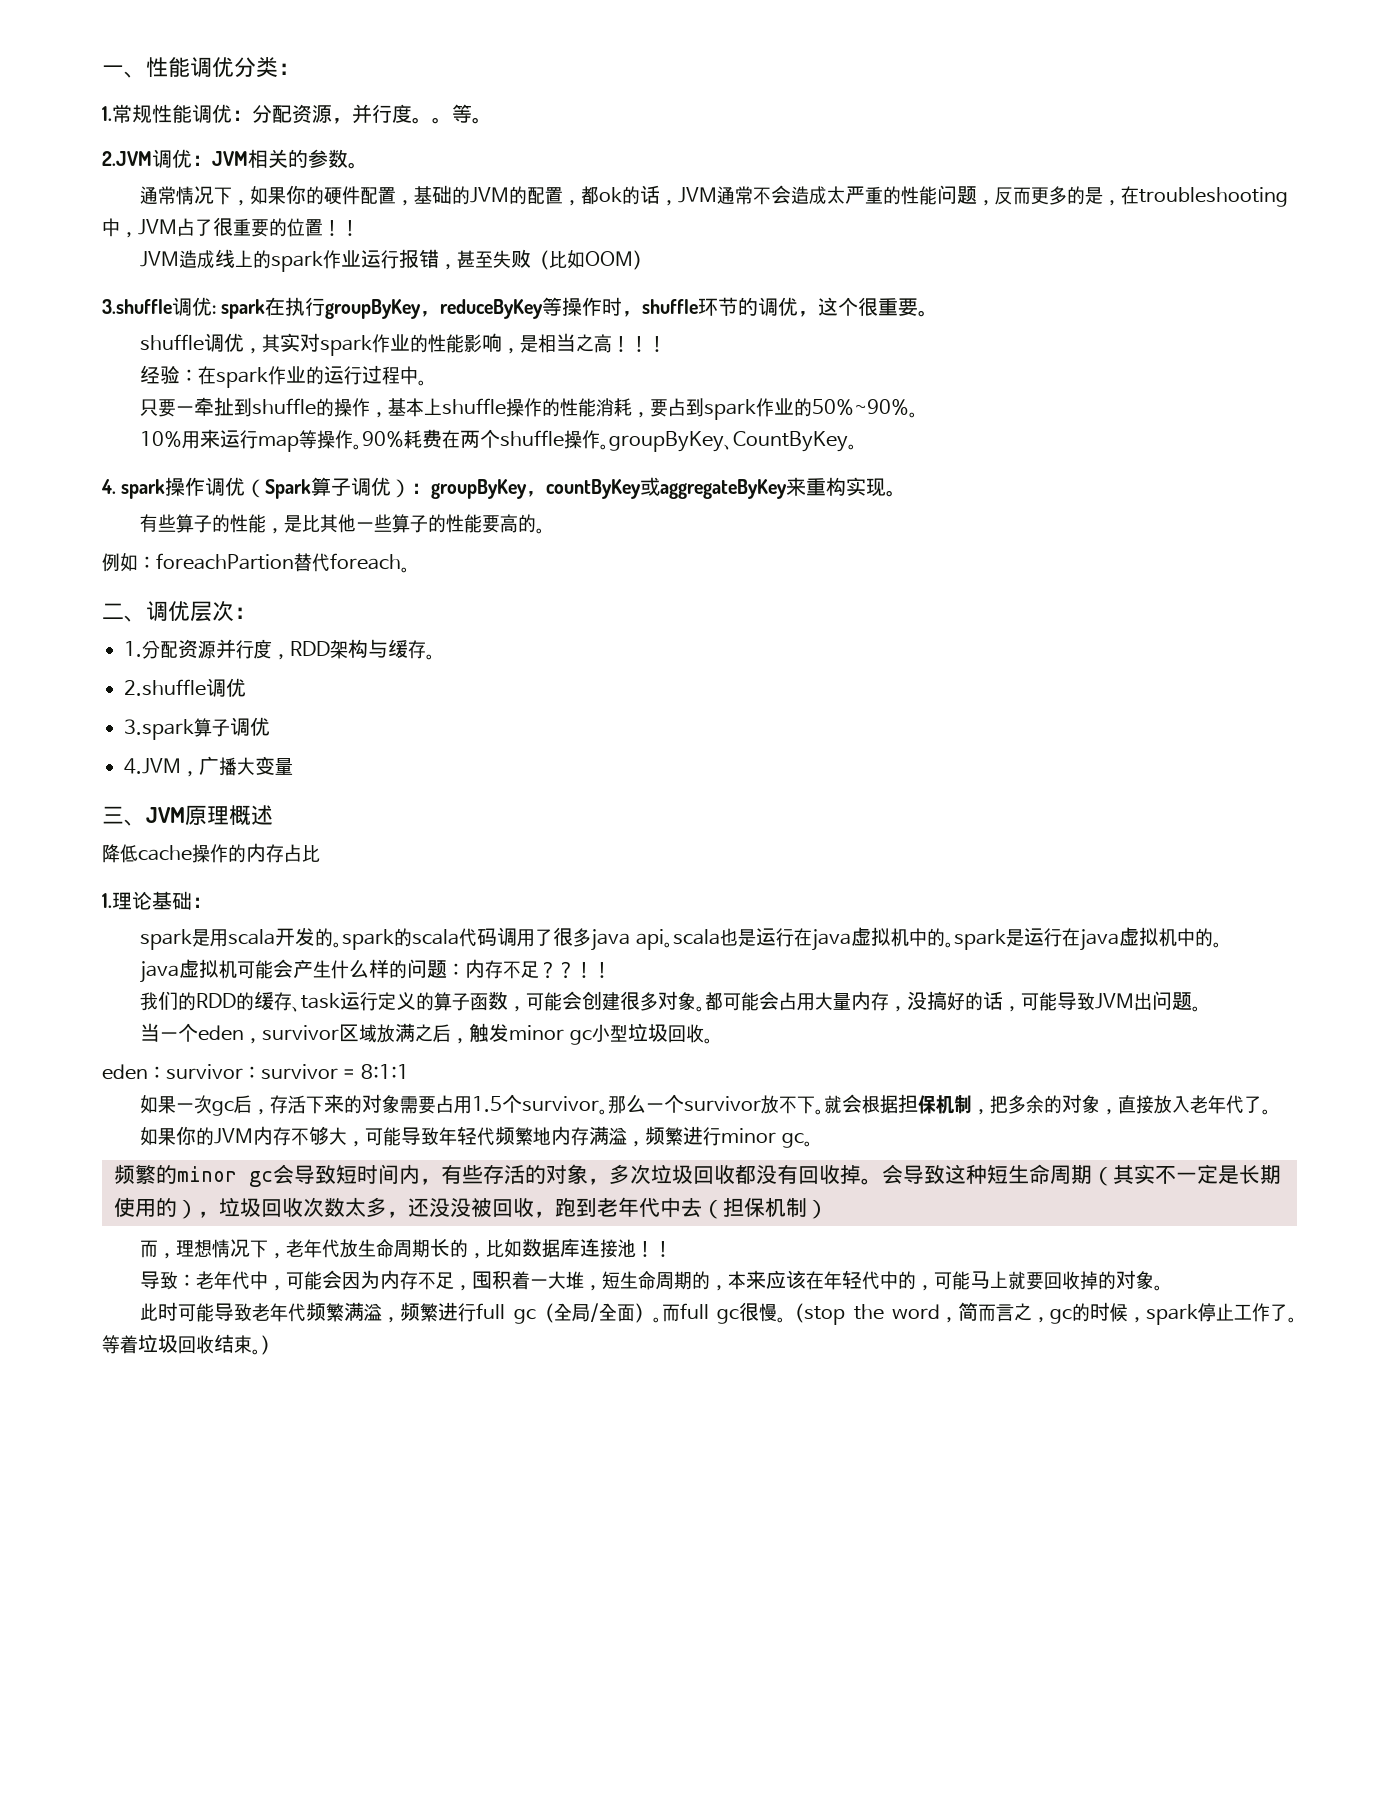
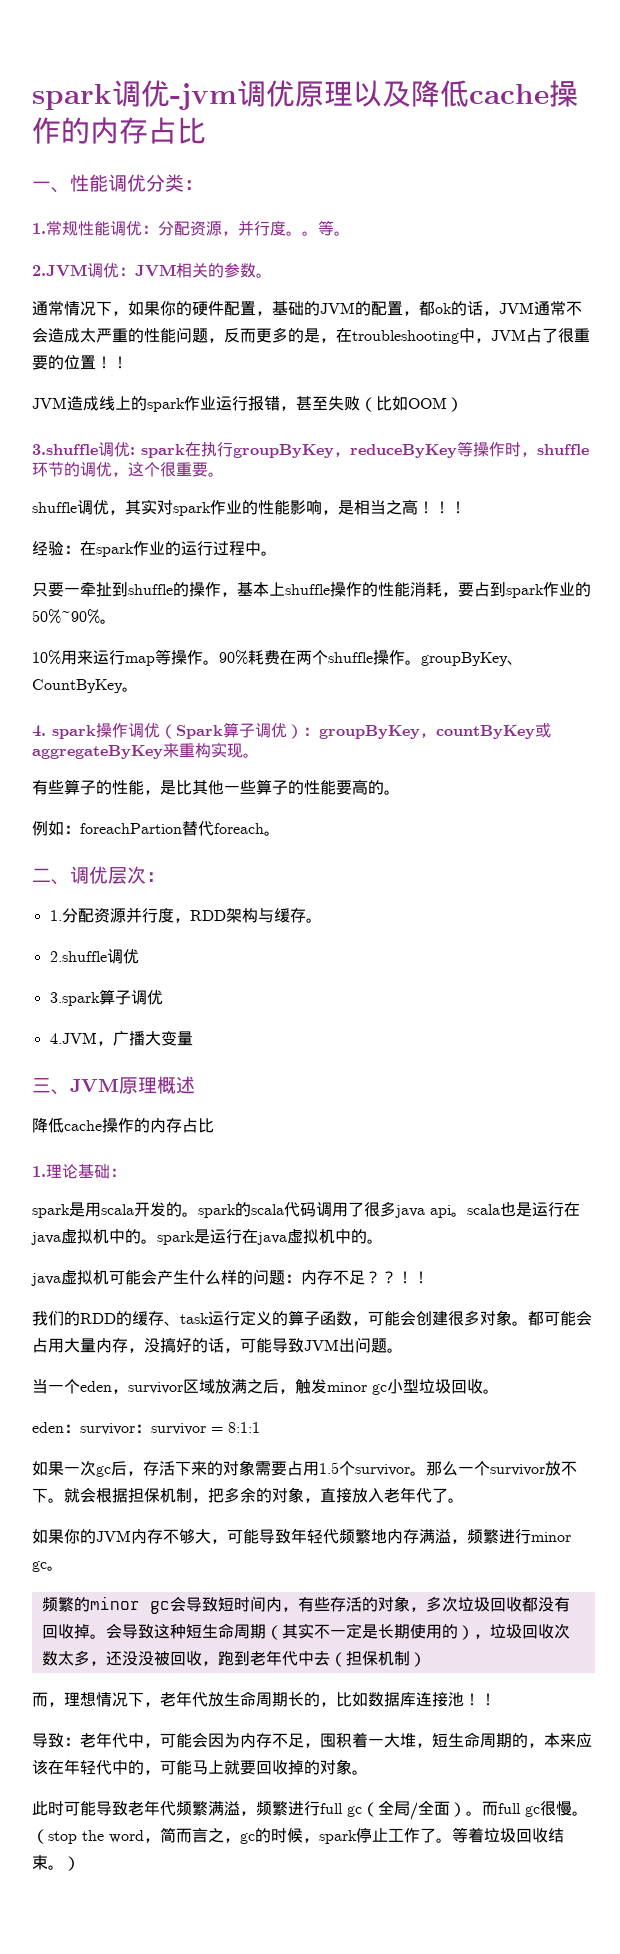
(102, 70) none -> [32,80,578,110] [32,117,206,144] spark调优-jvm调优原理以及降低cache操作的内存占比 //

